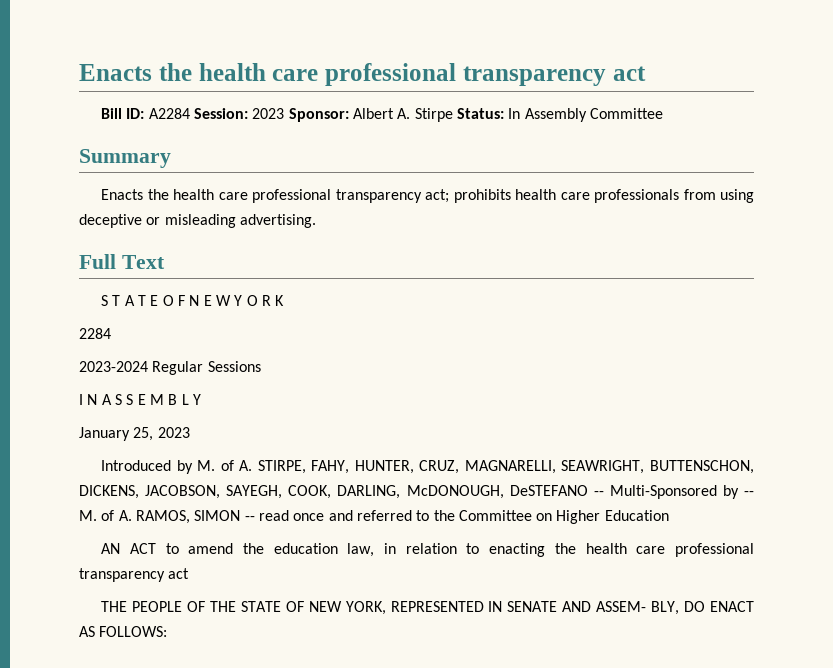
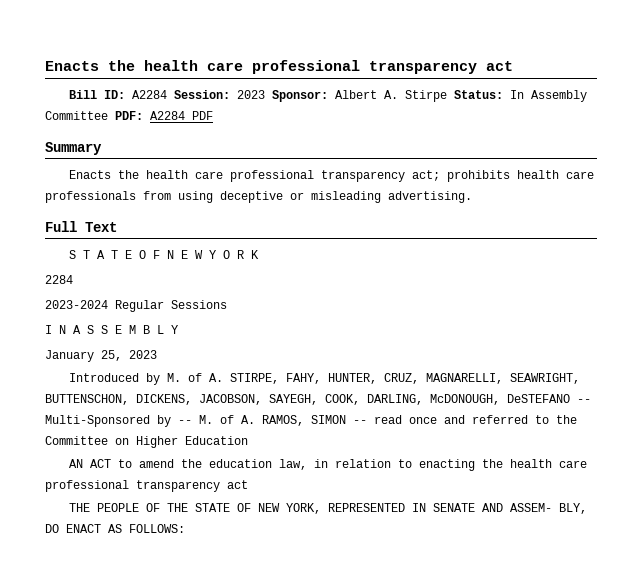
(663, 113) none -> [115,111,213,120] PDF: A2284 PDF

